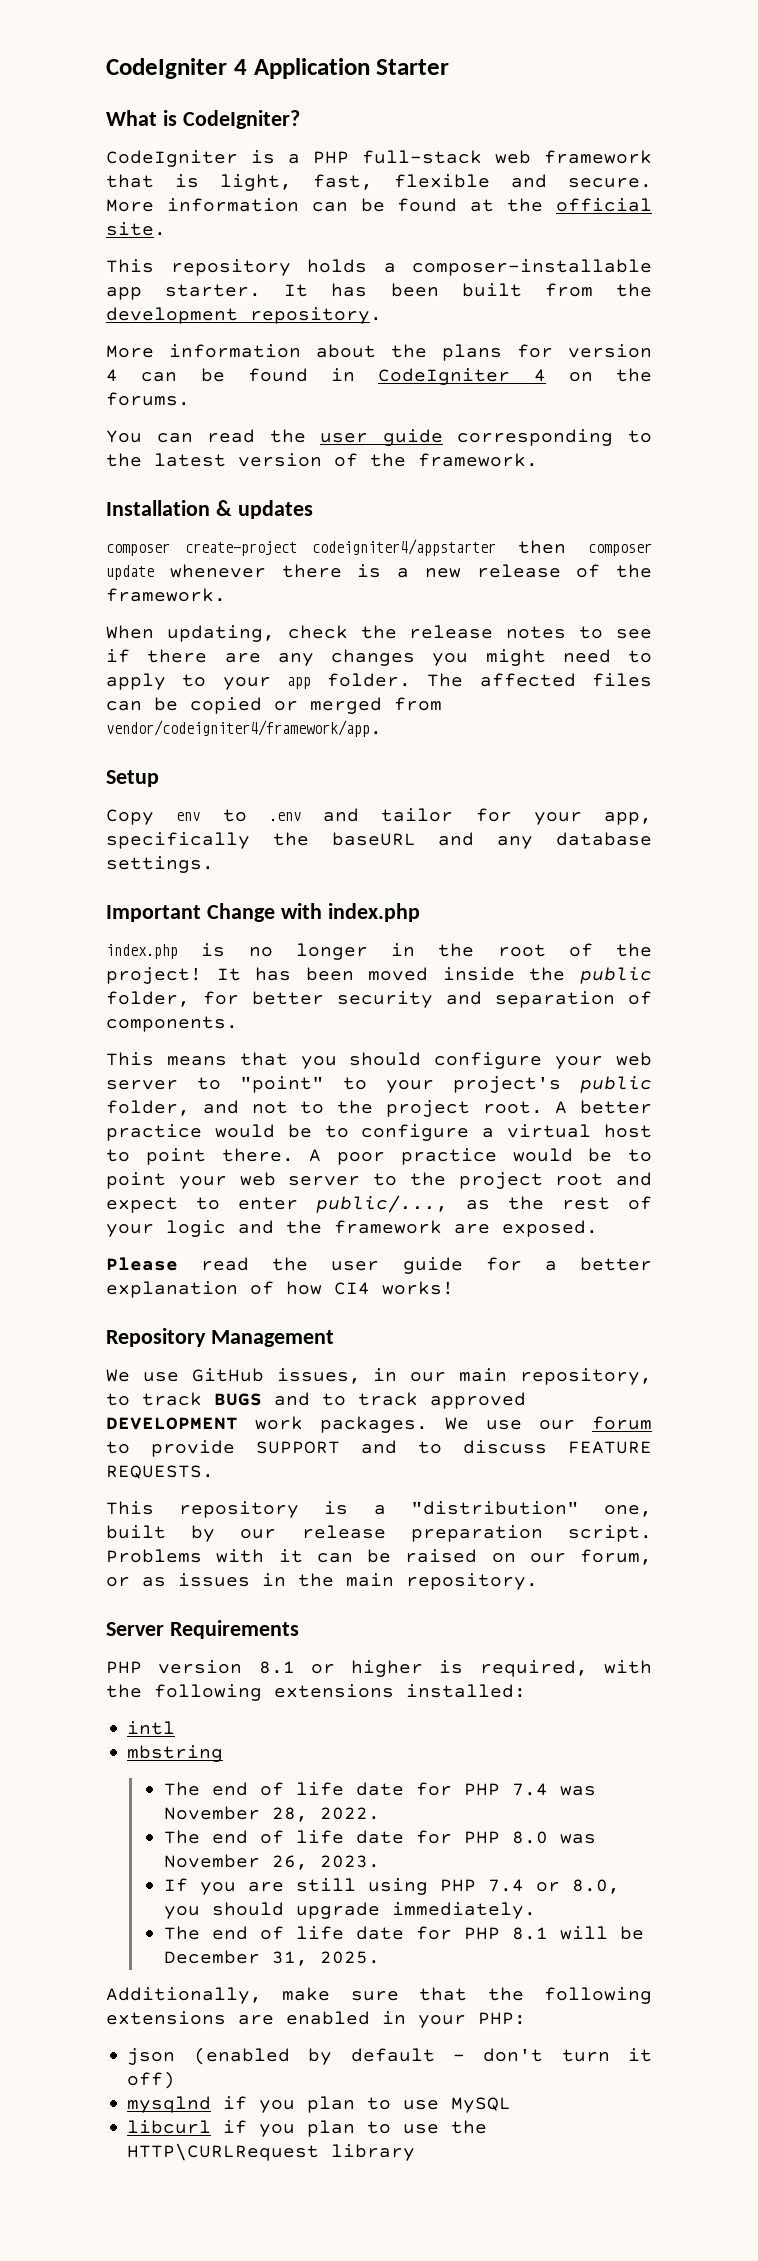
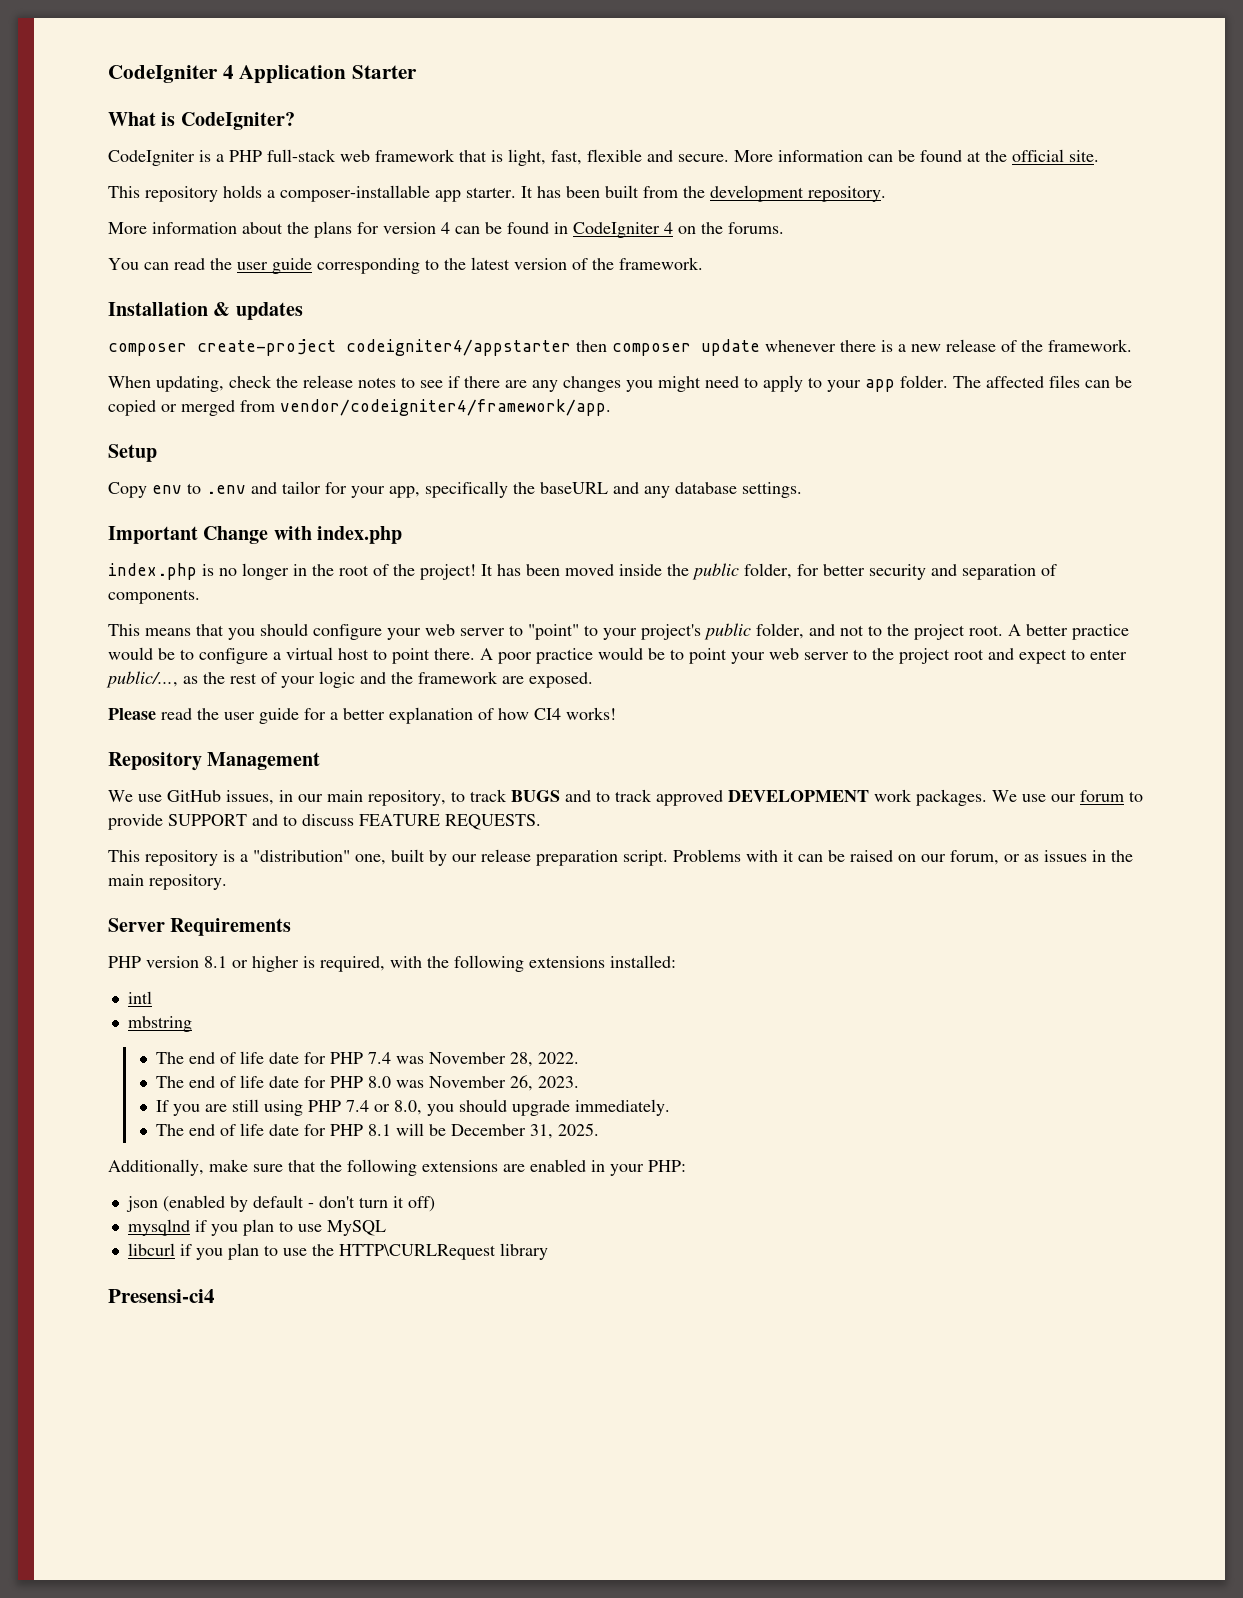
(416, 2152) none -> [108,1289,215,1303] // Presensi-ci4

